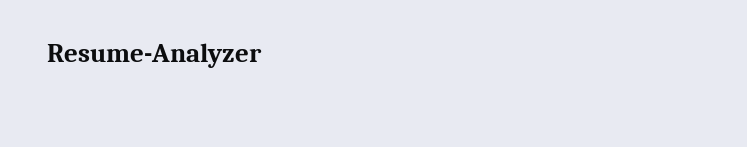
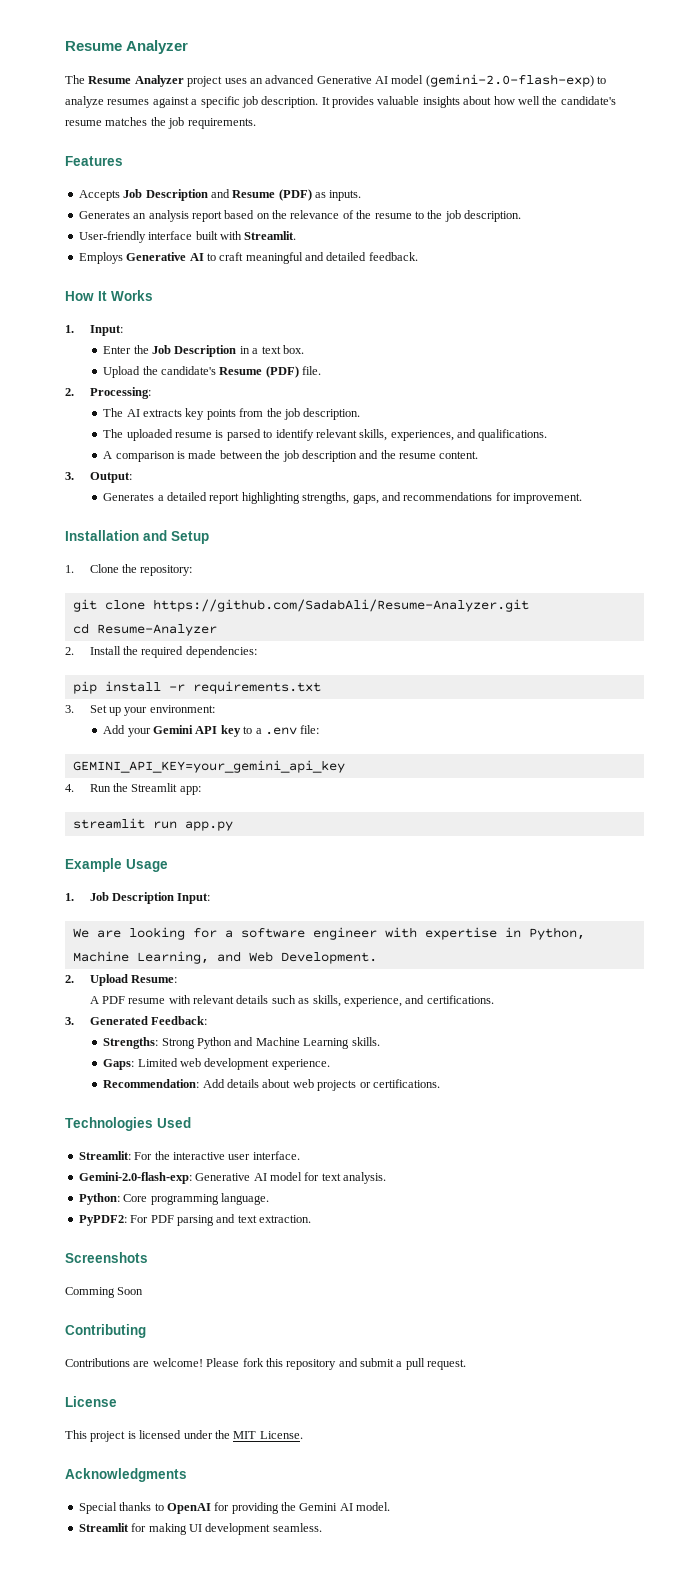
[47,43,262,68] Resume-Analyzer -> [65,40,189,54] [65,74,607,87] [65,96,616,108] [65,117,256,129] [65,156,123,166] [78,189,362,201] [78,210,521,222] [78,231,297,243] [78,252,418,264] [65,290,153,301] [65,325,123,336] [103,345,304,357] [103,366,322,378] [65,387,151,399] [103,408,361,420] [103,429,548,441] [103,450,479,462] [65,472,132,483] [103,492,583,504] [65,530,209,544] [65,564,193,576] [72,599,529,612] [72,623,217,636] [65,646,257,658] [72,681,321,694] [65,705,215,716] [103,725,320,737] [72,760,345,773] [65,783,201,795] [72,818,233,831] [65,858,168,872] [65,892,211,904] [72,927,585,940] [72,951,377,964] [65,974,177,986] [89,995,494,1007] [65,1016,207,1025] [103,1037,380,1049] [103,1058,330,1070] [103,1079,440,1091] [65,1117,191,1131] [78,1151,300,1160] [78,1172,386,1184] [78,1193,269,1205] [78,1214,311,1226] [65,1252,148,1263] [65,1287,144,1298] [65,1324,146,1338] [65,1358,467,1370] [65,1396,117,1407] [65,1430,303,1442] [65,1468,187,1482] [78,1502,391,1514] [78,1523,322,1535] Resume Analyzer // The Resume Analyzer project uses an advanced Generative AI model (gemini-2.0-flash-exp) to analyze resumes against a specific job description. It provides valuable insights about how well the candidate's resume matches the job requirements. // Features // Accepts Job Description and Resume (PDF) as inputs. // Generates an analysis report based on the relevance of the resume to the job description. // User-friendly interface built with Streamlit. // Employs Generative AI to craft meaningful and detailed feedback. // How It Works // 1. Input: // Enter the Job Description in a text box. // Upload the candidate's Resume (PDF) file. // 2. Processing: // The AI extracts key points from the job description. // The uploaded resume is parsed to identify relevant skills, experiences, and qualifications. // A comparison is made between the job description and the resume content. // 3. Output: // Generates a detailed report highlighting strengths, gaps, and recommendations for improvement. // Installation and Setup // 1. Clone the repository: // git clone https://github.com/SadabAli/Resume-Analyzer.git // cd Resume-Analyzer // 2. Install the required dependencies: // pip install -r requirements.txt // 3. Set up your environment: // Add your Gemini API key to a .env file: // GEMINI_API_KEY=your_gemini_api_key // 4. Run the Streamlit app: // streamlit run app.py // Example Usage // 1. Job Description Input: // We are looking for a software engineer with expertise in Python, Machine Learning, and Web Development. // 2. Upload Resume: // A PDF resume with relevant details such as skills, experience, and certifications. // 3. Generated Feedback: // Strengths: Strong Python and Machine Learning skills. // Gaps: Limited web development experience. // Recommendation: Add details about web projects or certifications. // Technologies Used // Streamlit: For the interactive user interface. // Gemini-2.0-flash-exp: Generative AI model for text analysis. // Python: Core programming language. // PyPDF2: For PDF parsing and text extraction. // Screenshots // Comming Soon // Contributing // Contributions are welcome! Please fork this repository and submit a pull request. // License // This project is licensed under the MIT License. // Acknowledgments // Special thanks to OpenAI for providing the Gemini AI model. // Streamlit for making UI development seamless.

